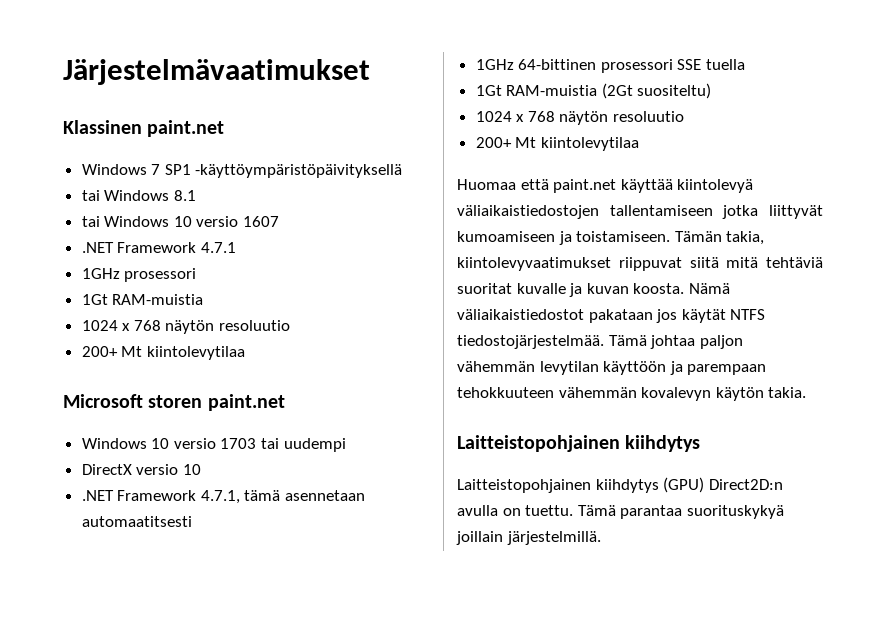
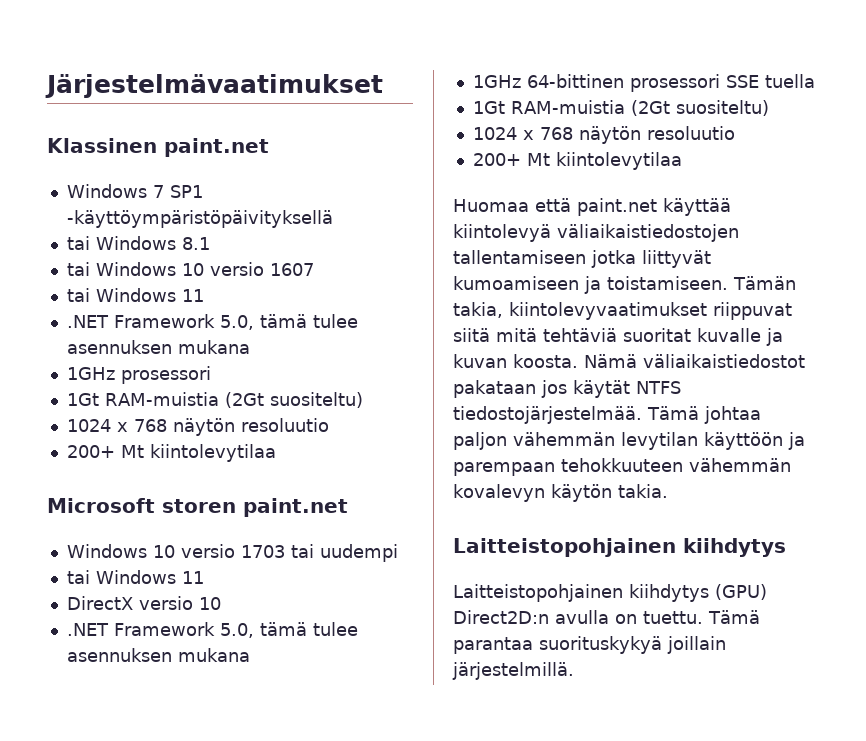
[81,242,236,253] // .NET Framework 4.7.1 -> [66,288,204,302] [66,314,358,330] [66,340,250,354] // tai Windows 11 // .NET Framework 5.0, tämä tulee asennuksen mukana
(204, 299) none -> [224,392,363,408] (2Gt suositeltu)
(346, 445) none -> [66,570,204,584] // tai Windows 11
[200,490,366,504] [81,516,192,527] 4.7.1, tämä asennetaan automaatitsesti -> [219,622,358,638] [66,648,250,662] 5.0, tämä tulee asennuksen mukana

